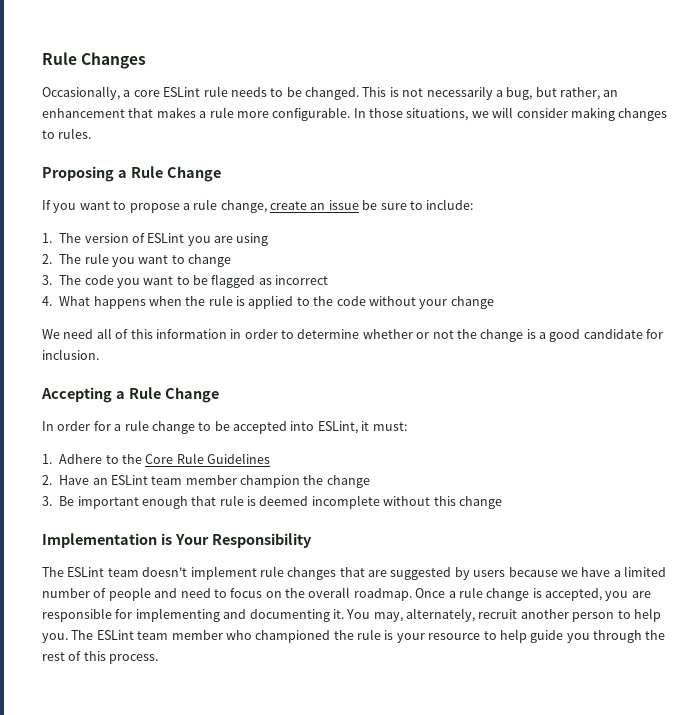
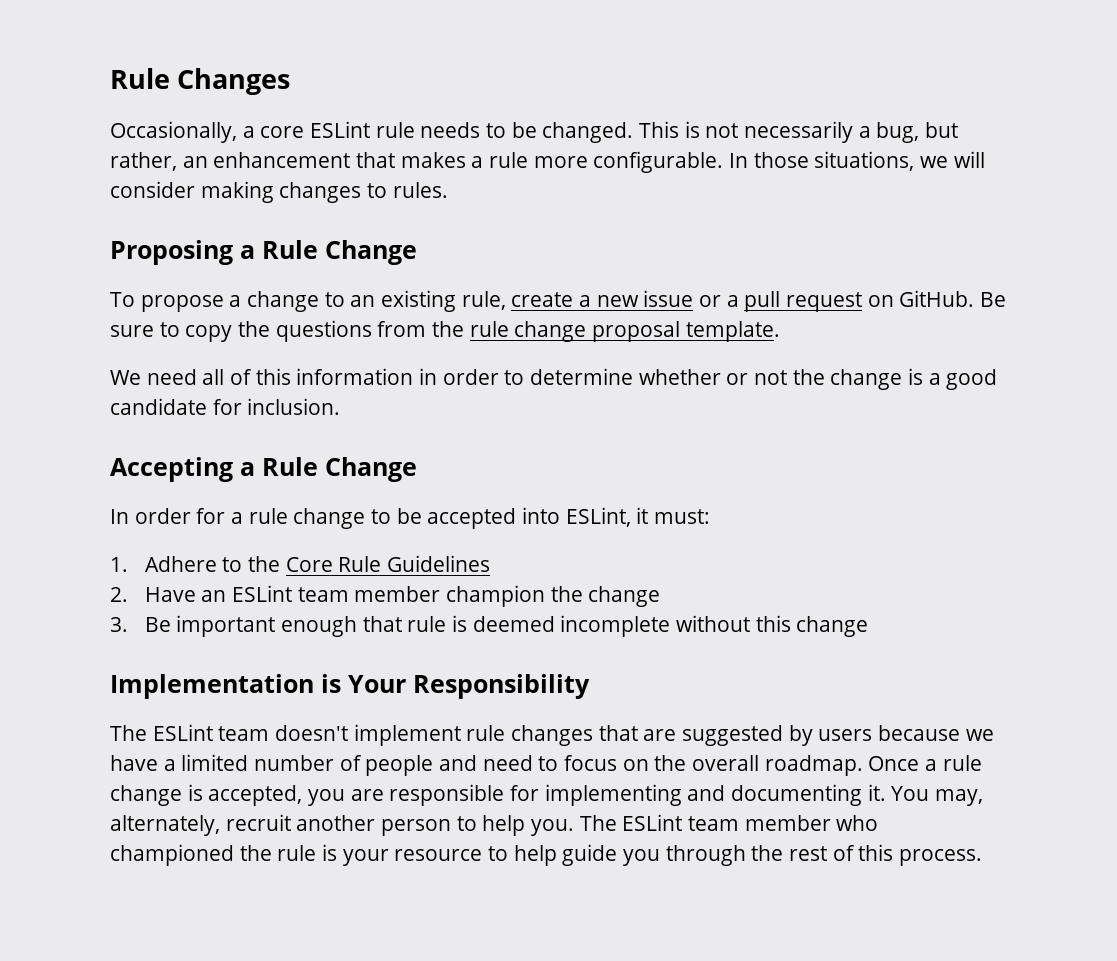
[42,199,474,213] [42,233,269,246] [42,253,232,267] [42,274,329,288] [42,295,494,309] If you want to propose a rule change, create an issue be sure to include: // 1. The version of ESLint you are using // 2. The rule you want to change // 3. The code you want to be flagged as incorrect // 4. What happens when the rule is applied to the code without your change -> [110,290,1007,312] [110,320,780,342] To propose a change to an existing rule, create a new issue or a pull request on GitHub. Be sure to copy the questions from the rule change proposal template.

